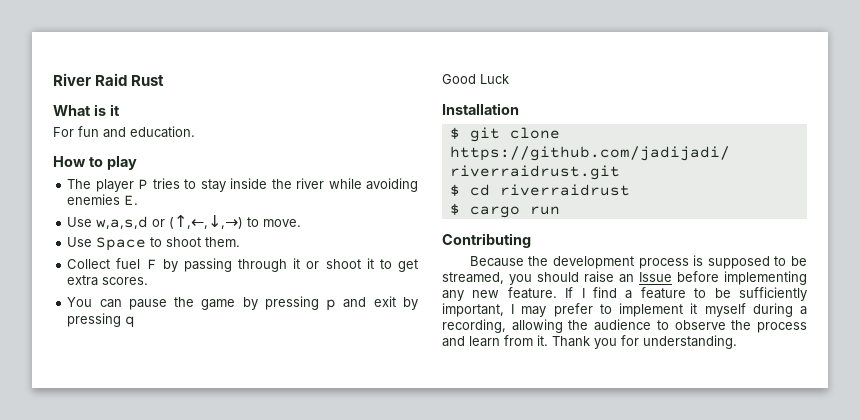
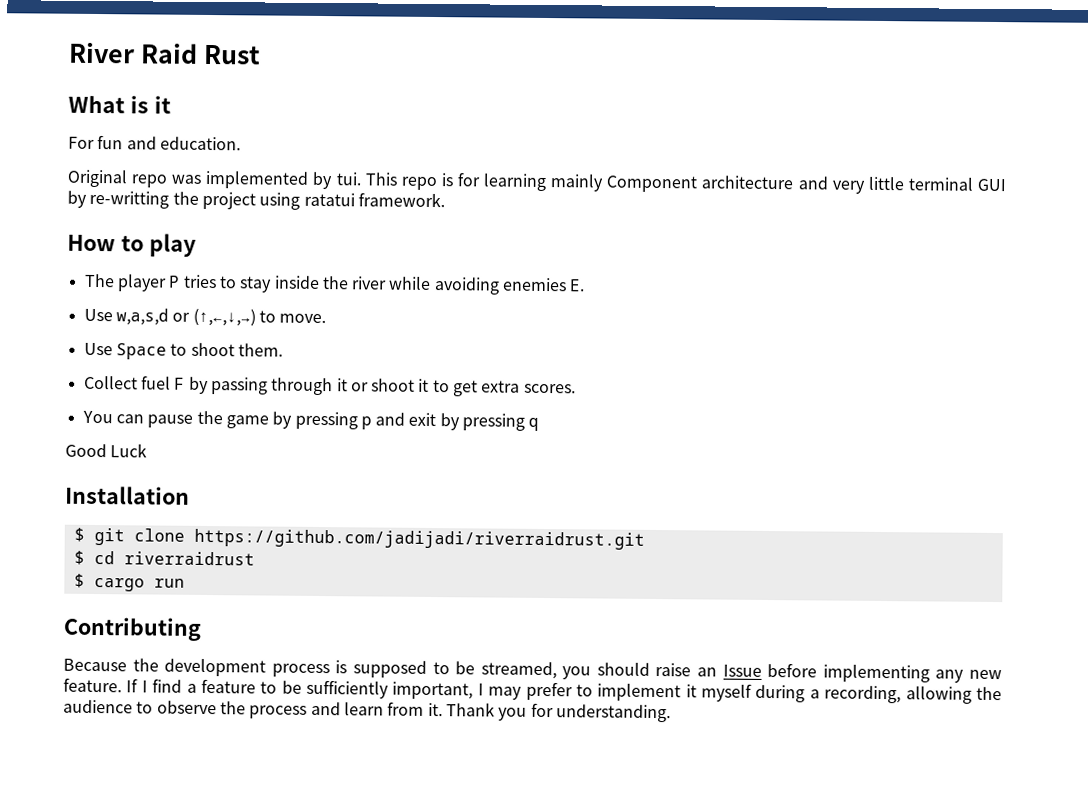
(195, 132) none -> [67,169,1006,194] [67,190,445,210] // Original repo was implemented by tui. This repo is for learning mainly Component architecture and very little terminal GUI by re-writting the project using ratatui framework.

